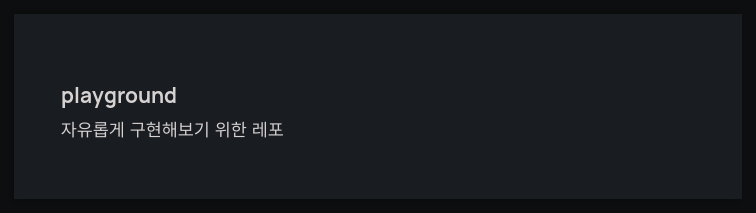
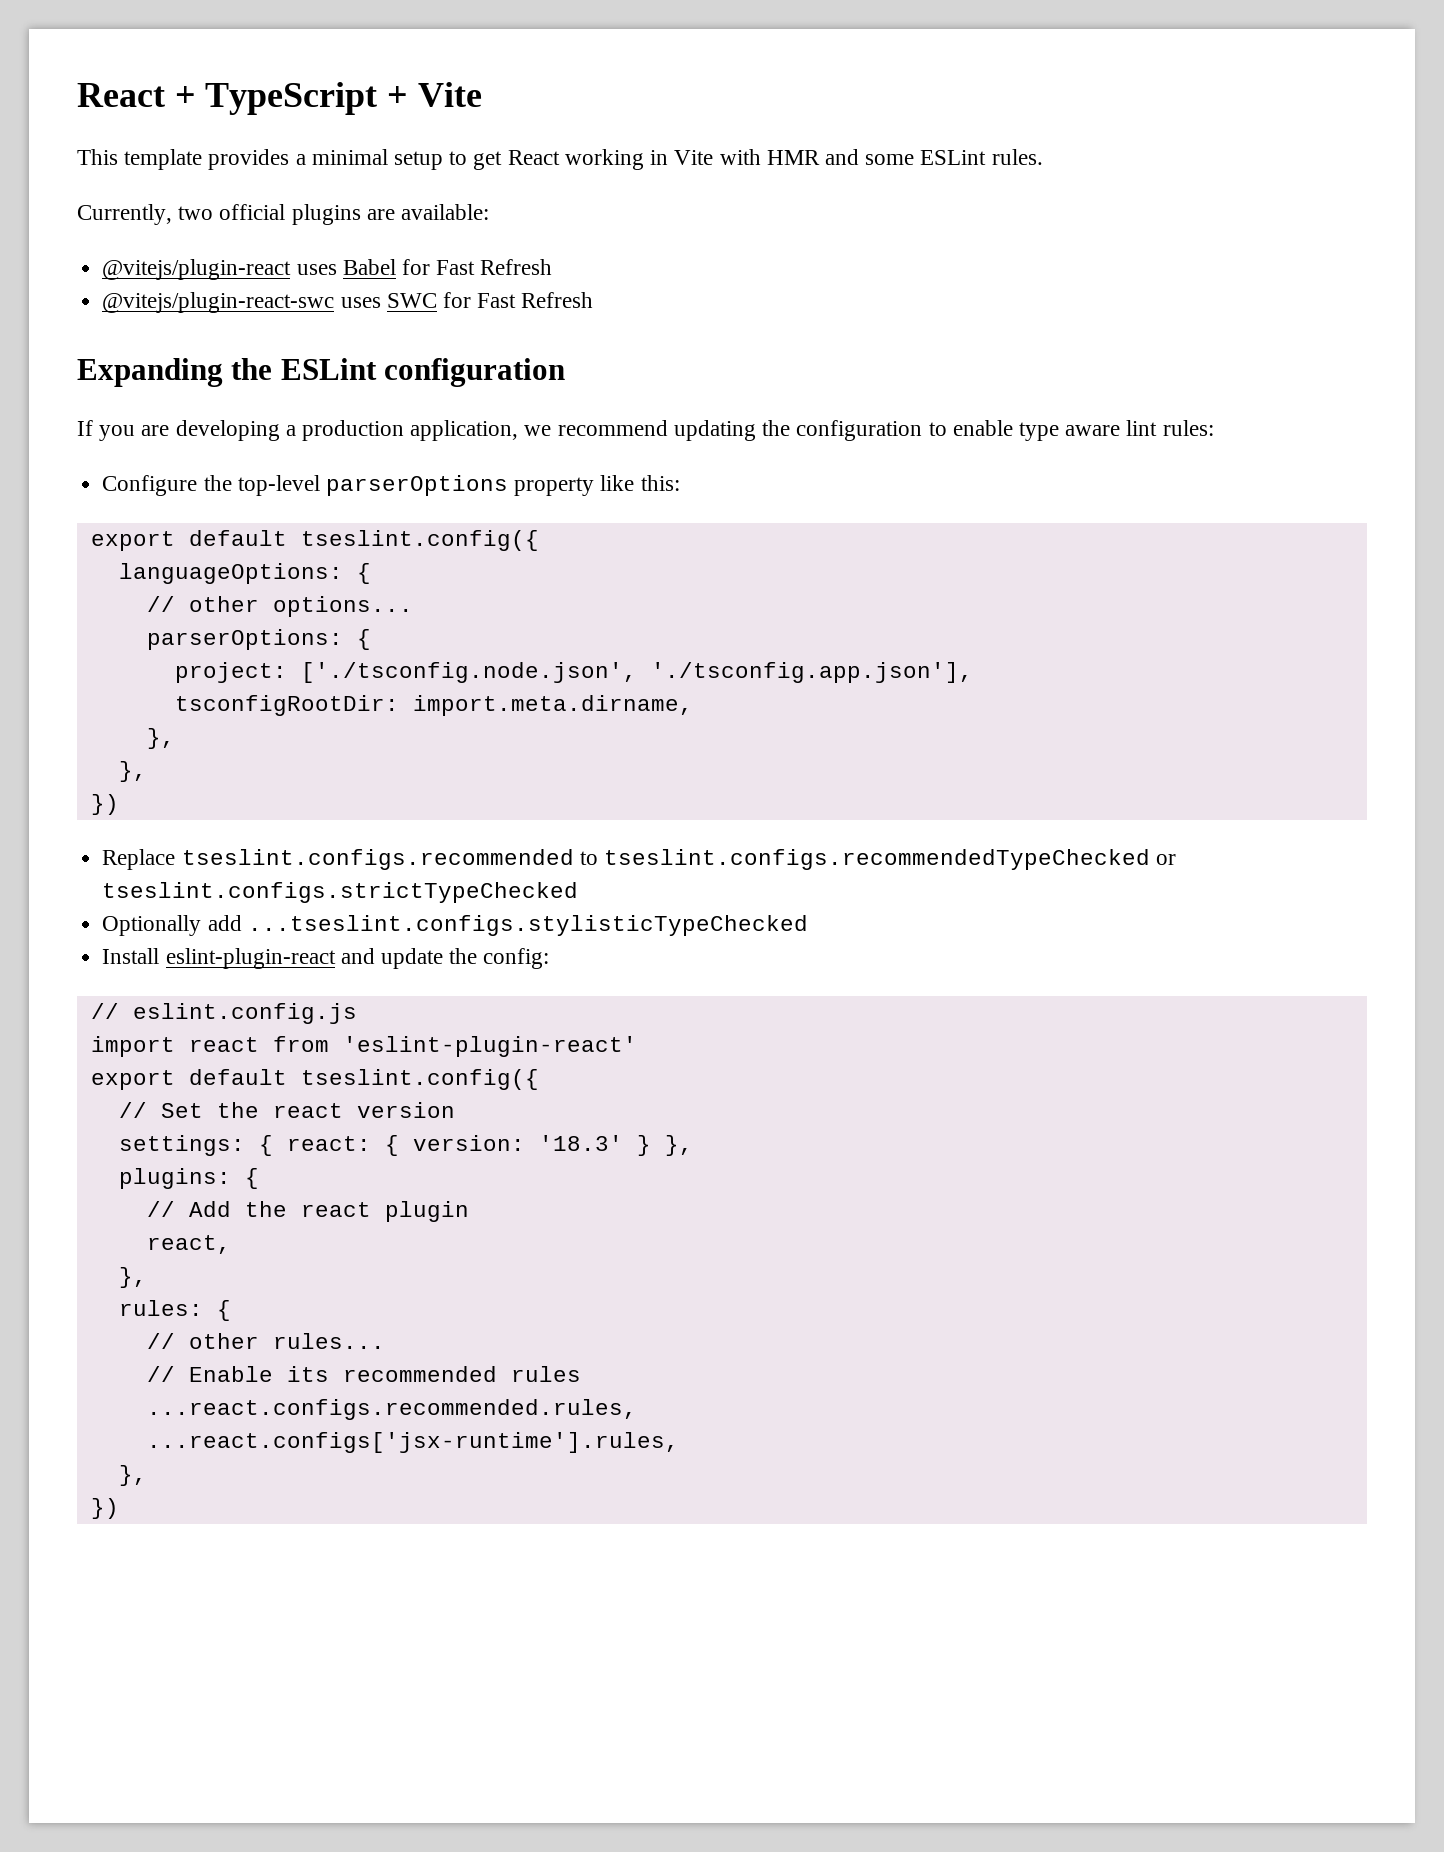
[61,87,177,108] [61,121,284,138] playground // 자유롭게 구현해보기 위한 레포 -> [77,82,482,115] [77,149,1043,170] [77,204,490,225] [102,259,553,280] [102,292,594,313] [77,358,566,387] [77,420,1214,441] [102,475,680,496] [90,530,539,551] [118,563,371,584] [146,596,413,617] [146,629,371,650] [174,662,973,683] [174,695,693,716] [146,728,175,749] [118,761,147,782] [90,794,119,815] [102,849,1177,870] [102,882,579,903] [102,915,808,936] [102,948,550,969] [90,1003,357,1024] [90,1036,637,1057] [90,1069,539,1090] [118,1102,455,1118] [118,1135,693,1156] [118,1168,259,1189] [146,1201,469,1222] [146,1235,231,1254] [118,1267,147,1288] [118,1300,231,1321] [146,1333,385,1349] [146,1366,581,1382] [146,1399,637,1420] [146,1432,679,1453] [118,1465,147,1486] [90,1498,119,1519] React + TypeScript + Vite // This template provides a minimal setup to get React working in Vite with HMR and some ESLint rules. // Currently, two official plugins are available: // @vitejs/plugin-react uses Babel for Fast Refresh // @vitejs/plugin-react-swc uses SWC for Fast Refresh // Expanding the ESLint configuration // If you are developing a production application, we recommend updating the configuration to enable type aware lint rules: // Configure the top-level parserOptions property like this: // export default tseslint.config({ // languageOptions: { // // other options... // parserOptions: { // project: ['./tsconfig.node.json', './tsconfig.app.json'], // tsconfigRootDir: import.meta.dirname, // }, // }, // }) // Replace tseslint.configs.recommended to tseslint.configs.recommendedTypeChecked or tseslint.configs.strictTypeChecked // Optionally add ...tseslint.configs.stylisticTypeChecked // Install eslint-plugin-react and update the config: // // eslint.config.js // import react from 'eslint-plugin-react' // export default tseslint.config({ // // Set the react version // settings: { react: { version: '18.3' } }, // plugins: { // // Add the react plugin // react, // }, // rules: { // // other rules... // // Enable its recommended rules // ...react.configs.recommended.rules, // ...react.configs['jsx-runtime'].rules, // }, // })

